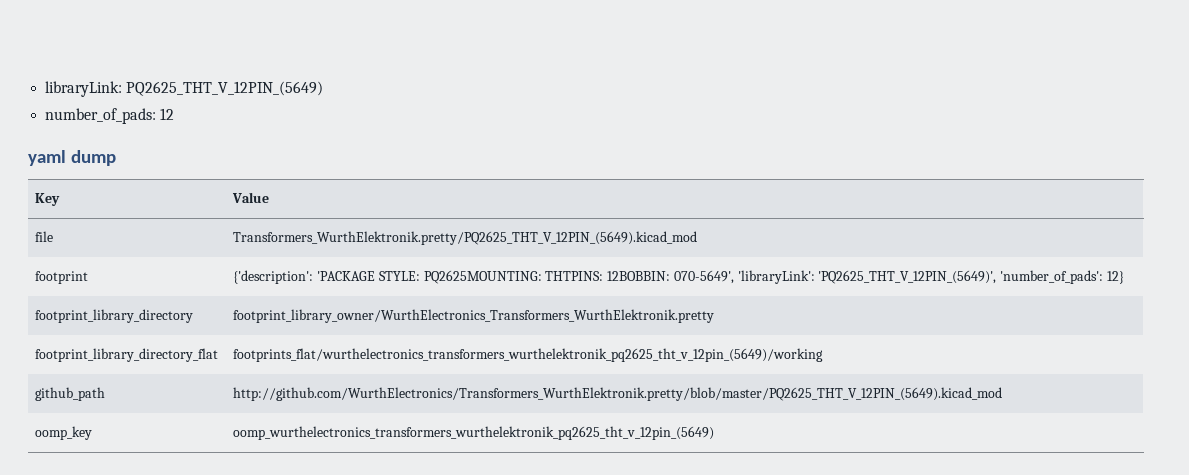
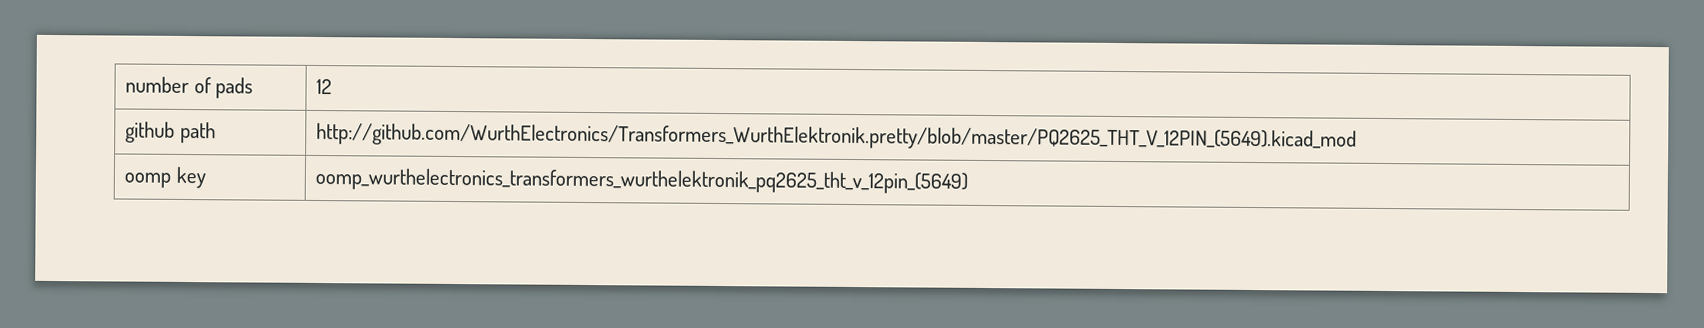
[45,81,324,97] [45,108,175,124] [28,150,117,166] [35,193,61,206] [232,192,270,203] [35,231,54,242] [233,231,698,245] [35,271,89,284] [233,270,1124,284] [35,309,194,323] [233,309,715,323] [35,348,219,362] [233,348,824,362] [35,387,106,401] libraryLink: PQ2625_THT_V_12PIN_(5649) // number_of_pads: 12 // yaml dump // Key | Value // file | Transformers_WurthElektronik.pretty/PQ2625_THT_V_12PIN_(5649).kicad_mod // footprint | {'description': 'PACKAGE STYLE: PQ2625MOUNTING: THTPINS: 12BOBBIN: 070-5649', 'libraryLink': 'PQ2625_THT_V_12PIN_(5649)', 'number_of_pads': 12} // footprint_library_directory | footprint_library_owner/WurthElectronics_Transformers_WurthElektronik.pretty // footprint_library_directory_flat | footprints_flat/wurthelectronics_transformers_wurthelektronik_pq2625_tht_v_12pin_(5649)/working // github_path -> [125,76,254,99] [316,78,333,95] [125,121,216,144] number of pads | 12 // github path
[35,426,93,440] oomp_key -> [124,166,206,189] oomp key

